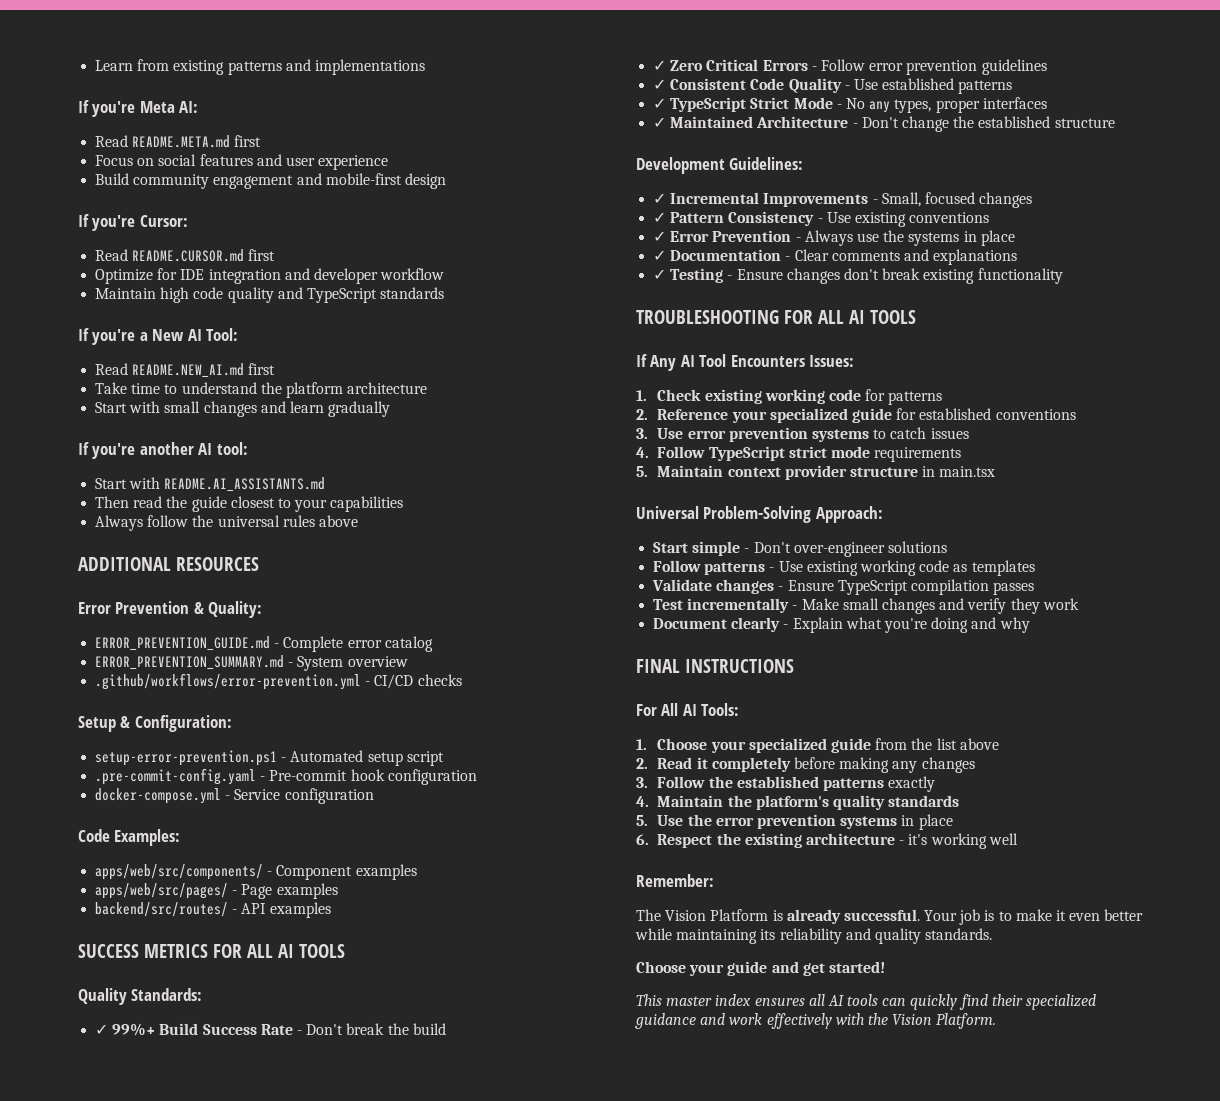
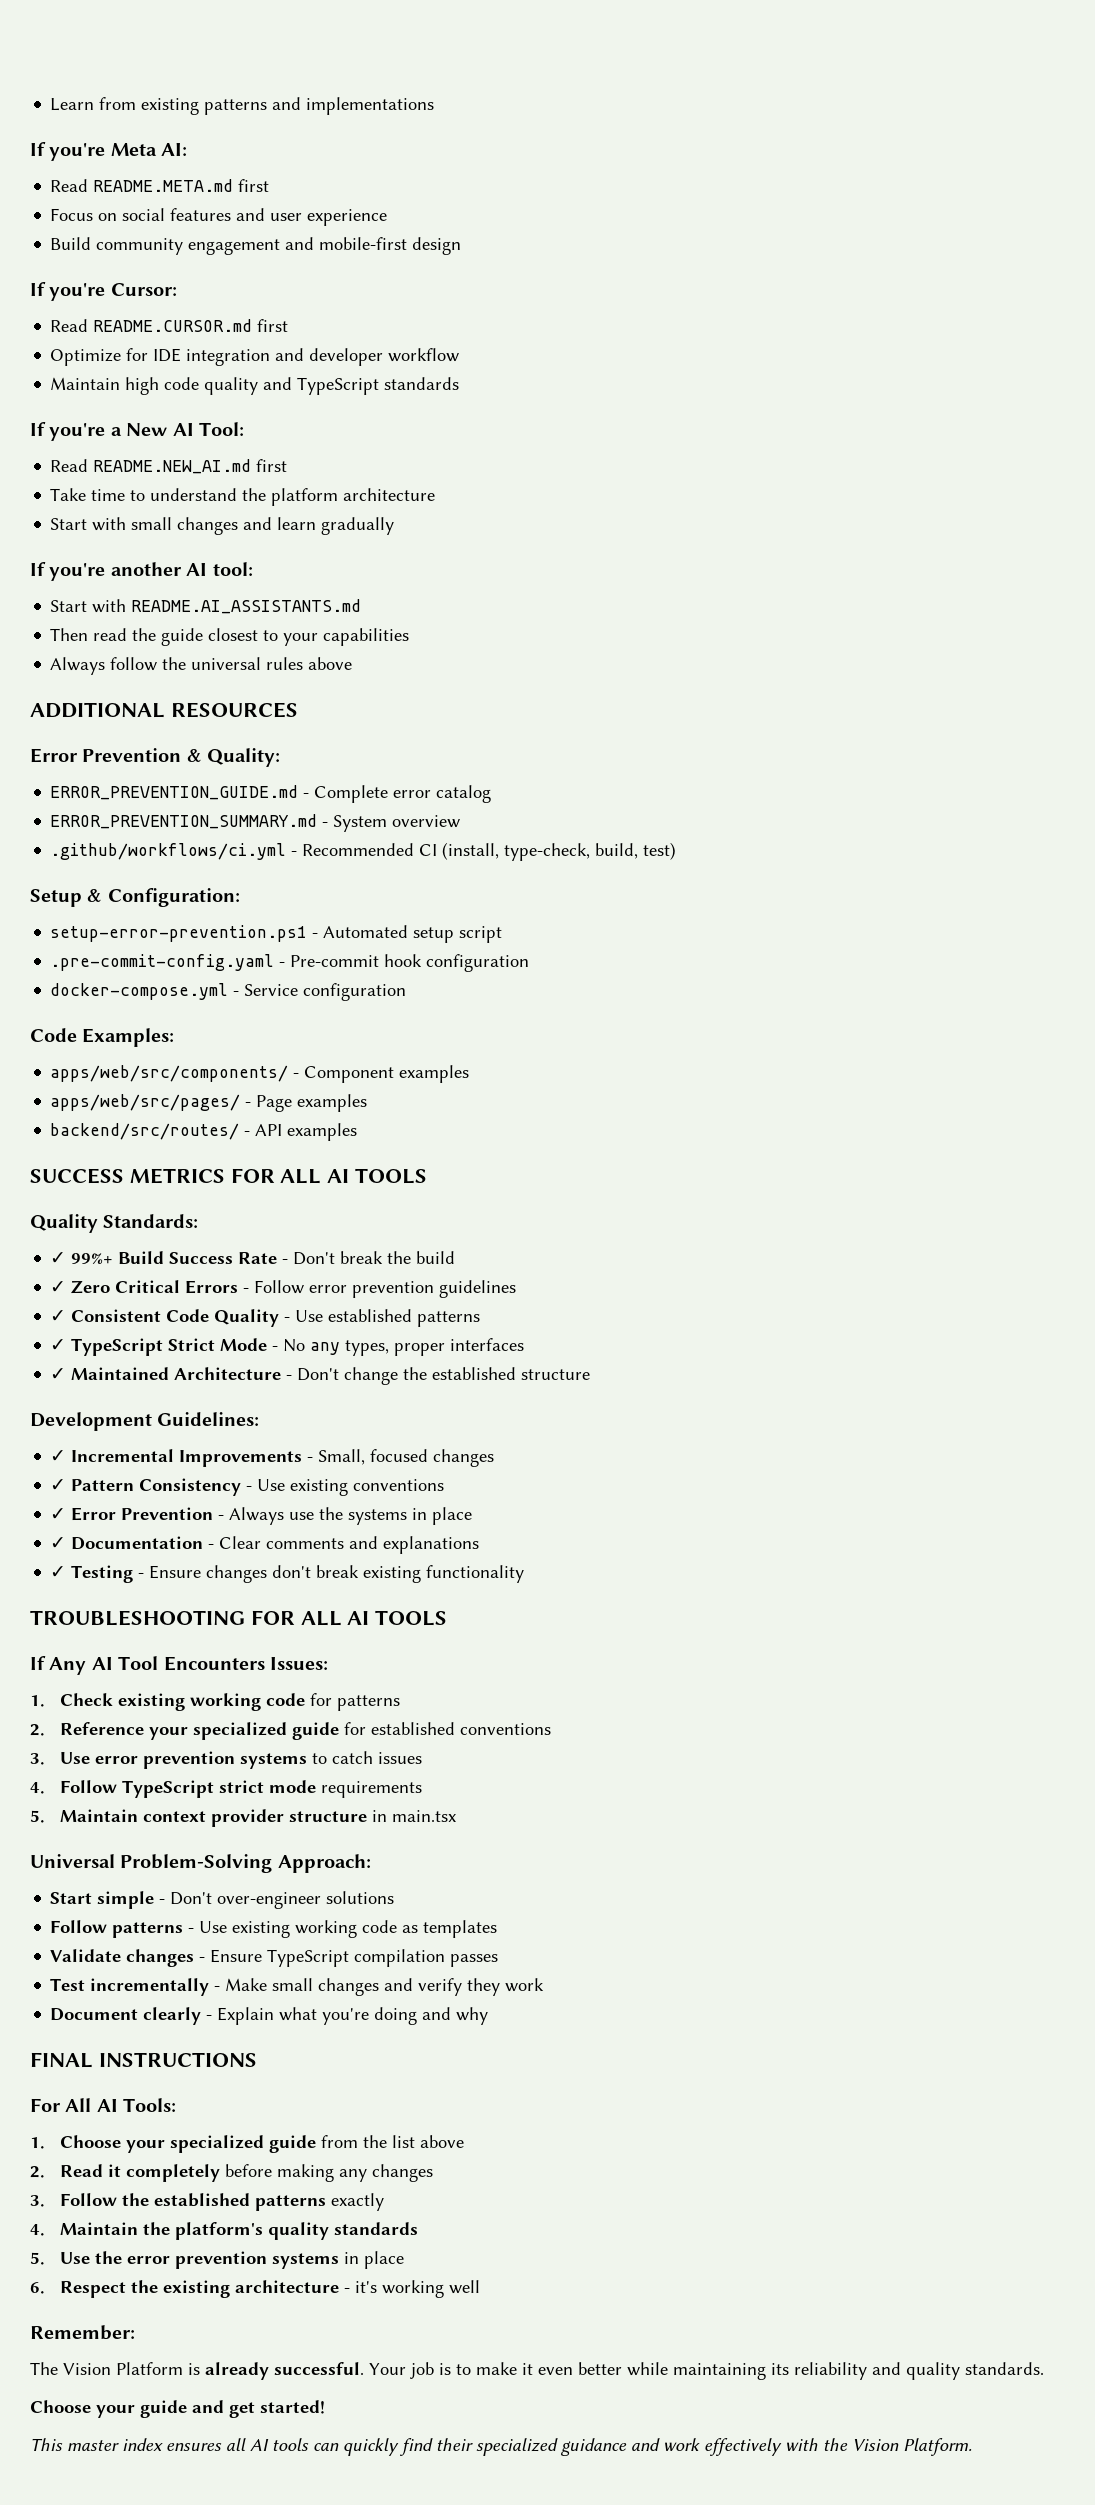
[95,673,462,690] .github/workflows/error-prevention.yml - CI/CD checks -> [50,842,677,861] .github/workflows/ci.yml - Recommended CI (install, type-check, build, test)

